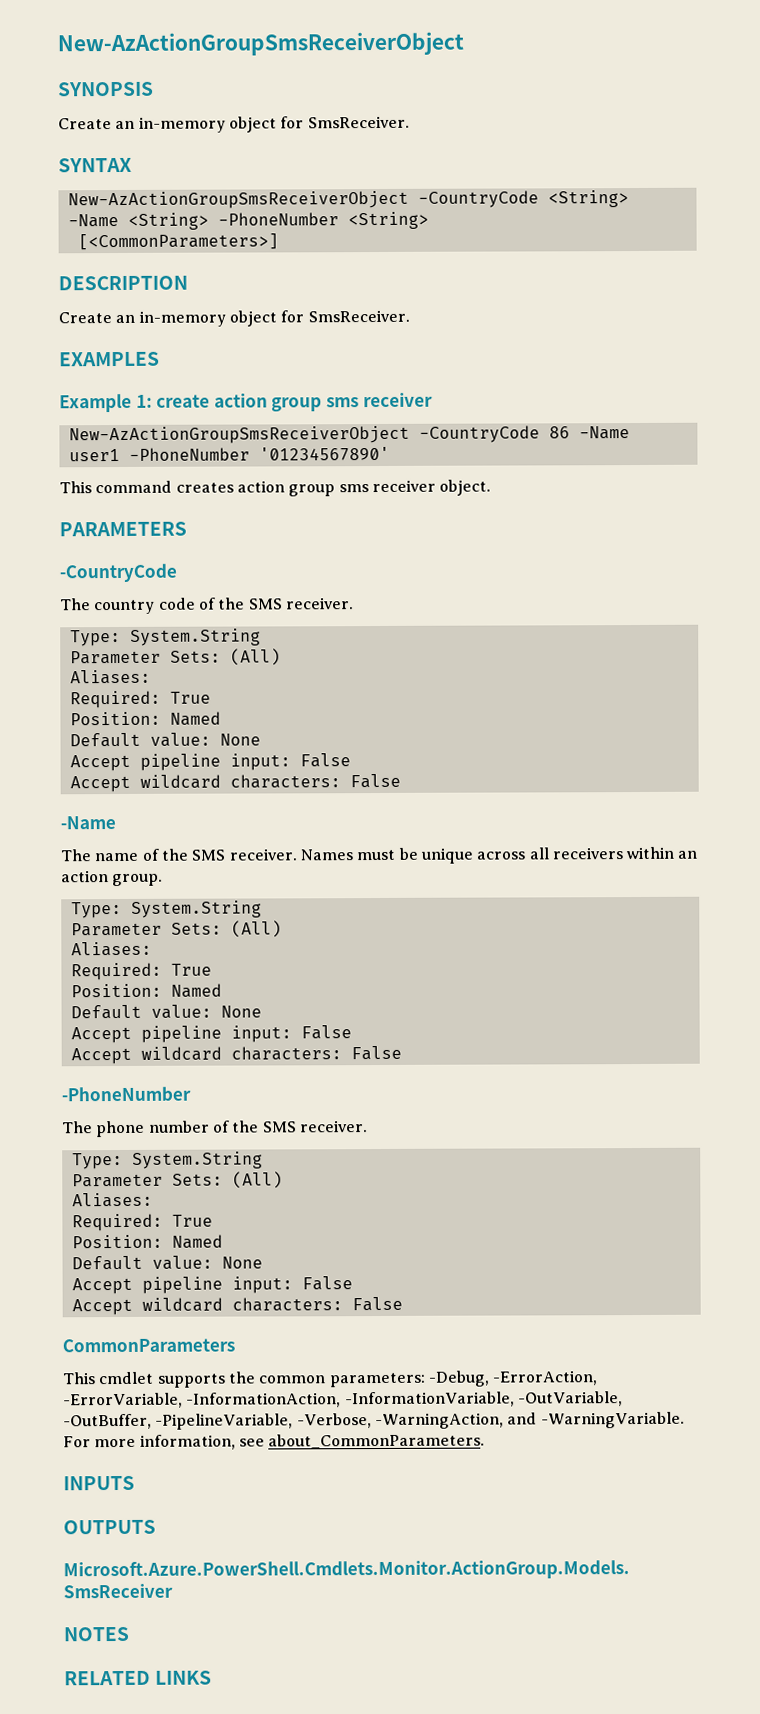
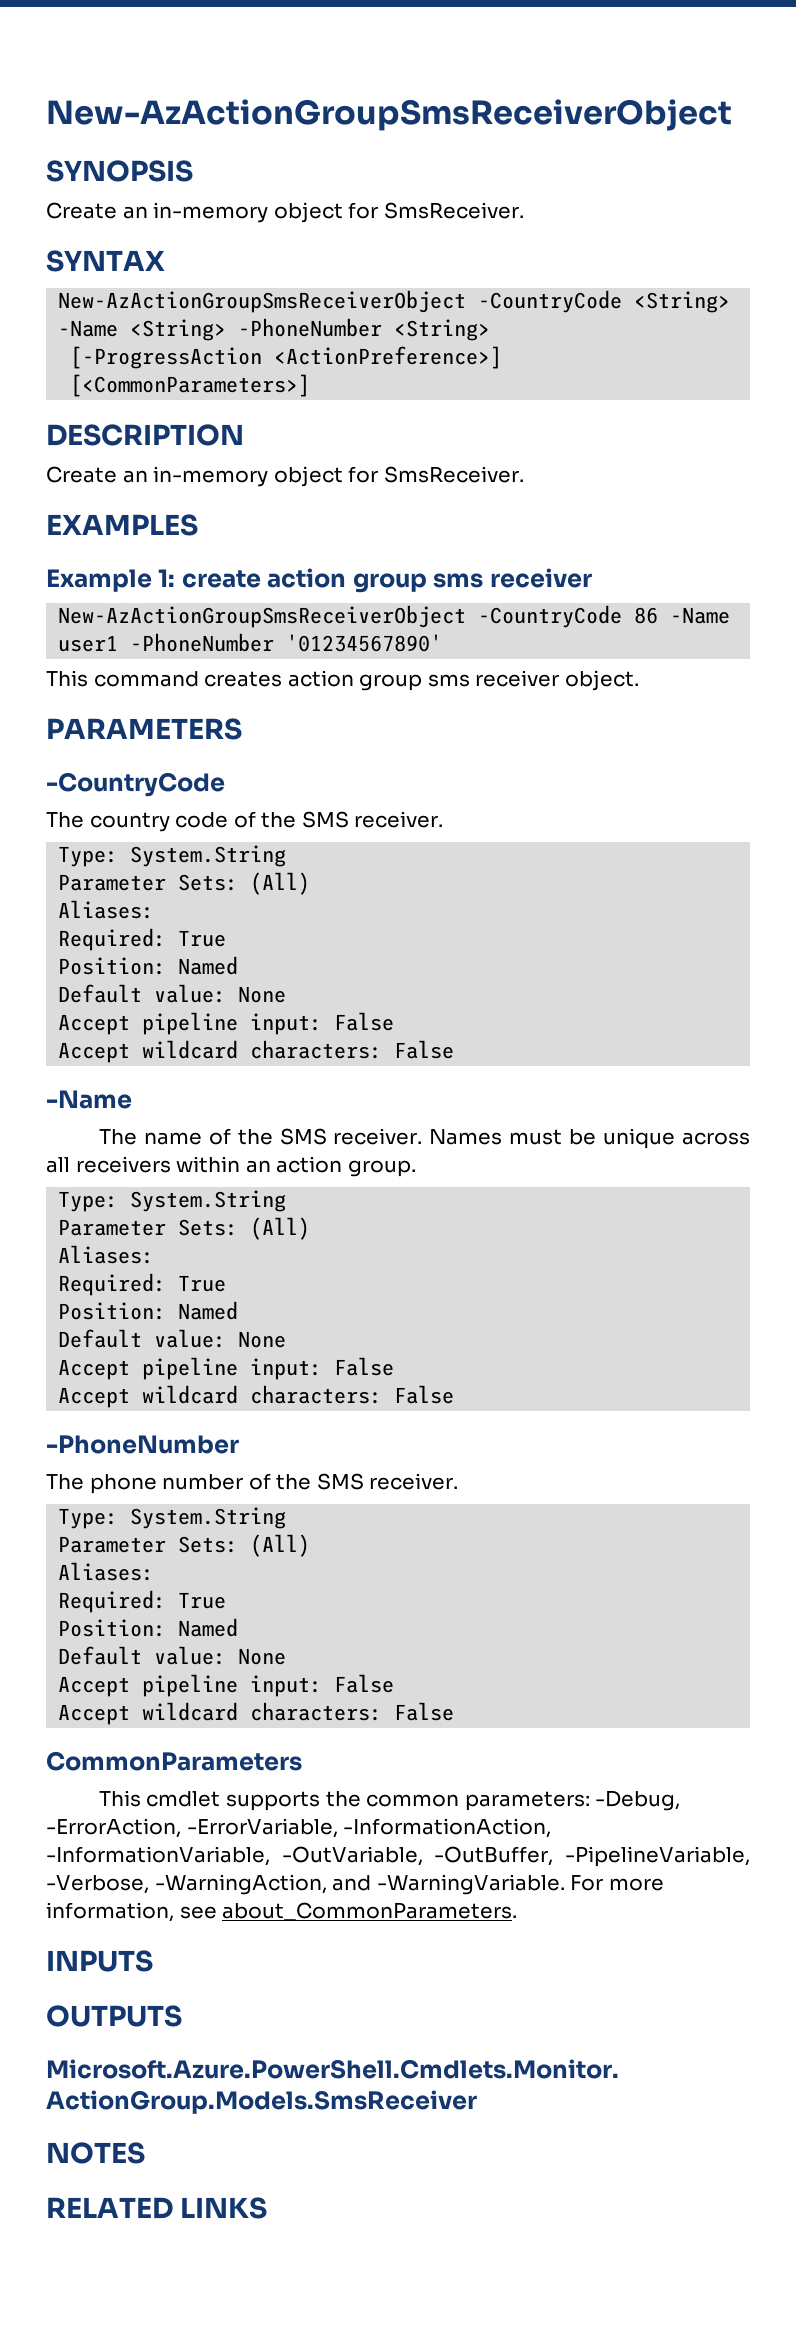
(429, 220) none -> [70,346,503,369] [-ProgressAction <ActionPreference>]

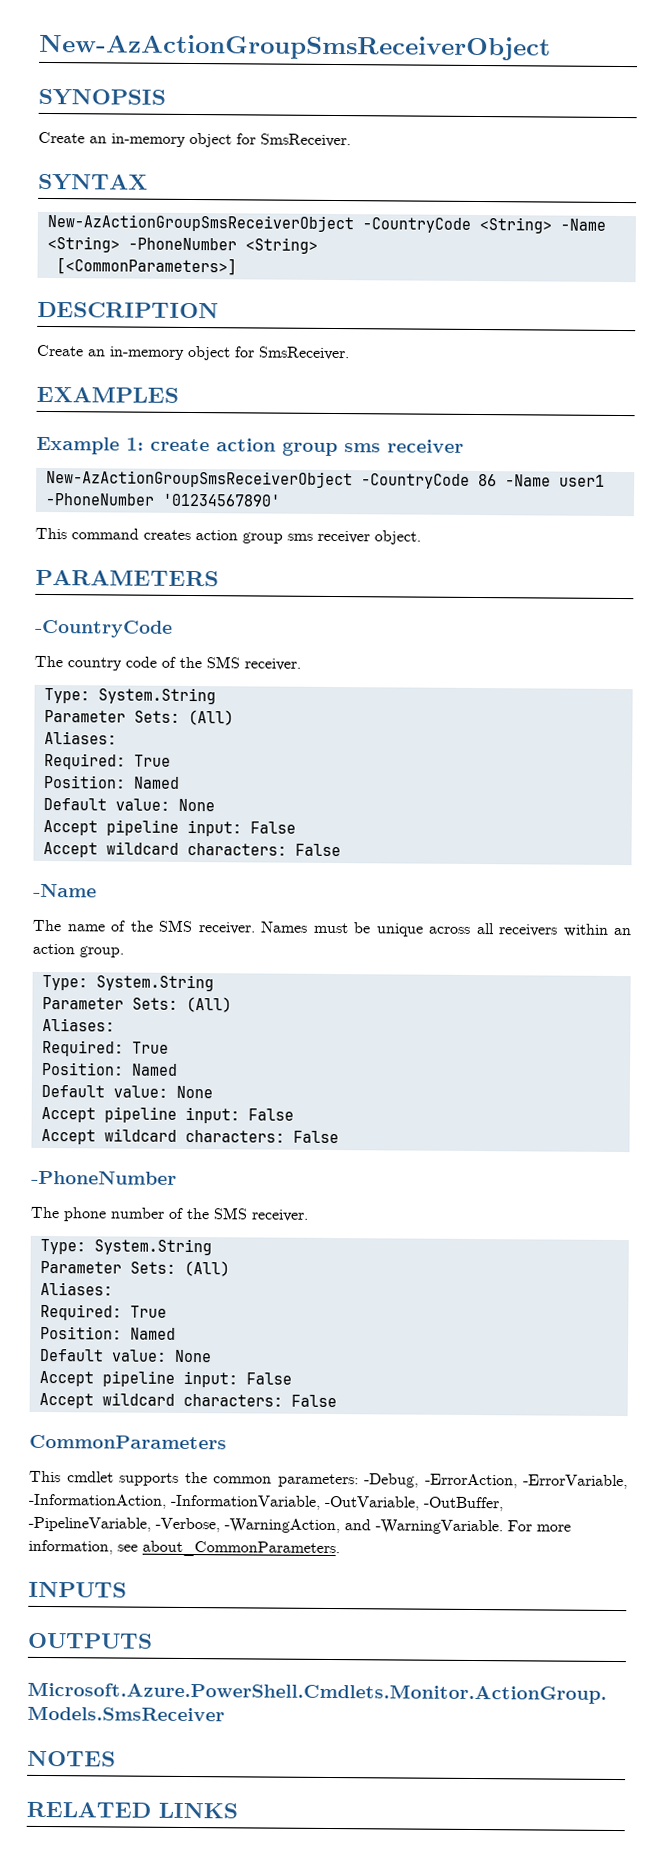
[70,346,503,369] [-ProgressAction <ActionPreference>] -> (318, 245) none

